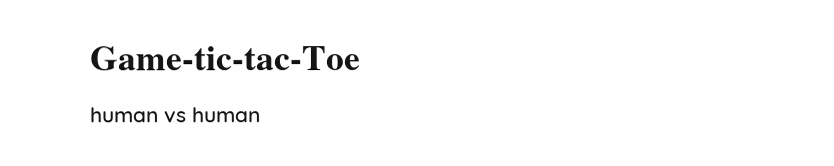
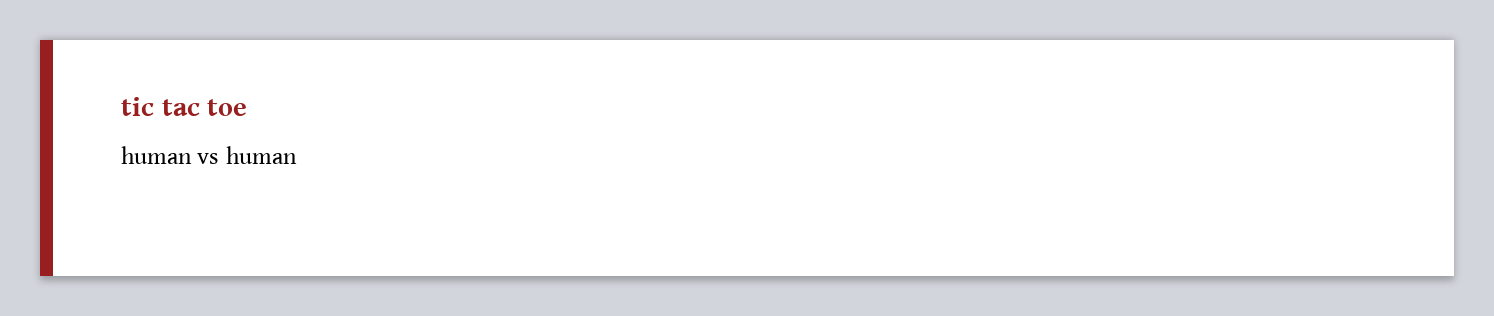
[89,46,360,71] Game-tic-tac-Toe -> [121,97,248,116] tic tac toe

